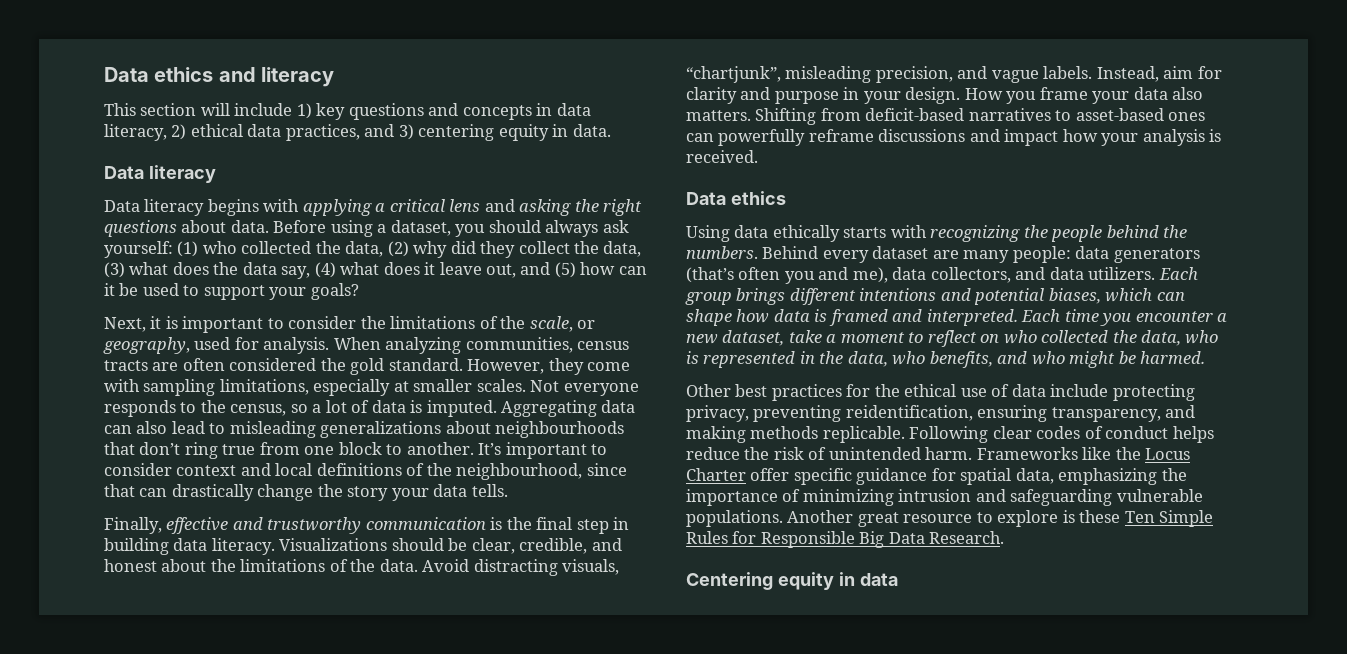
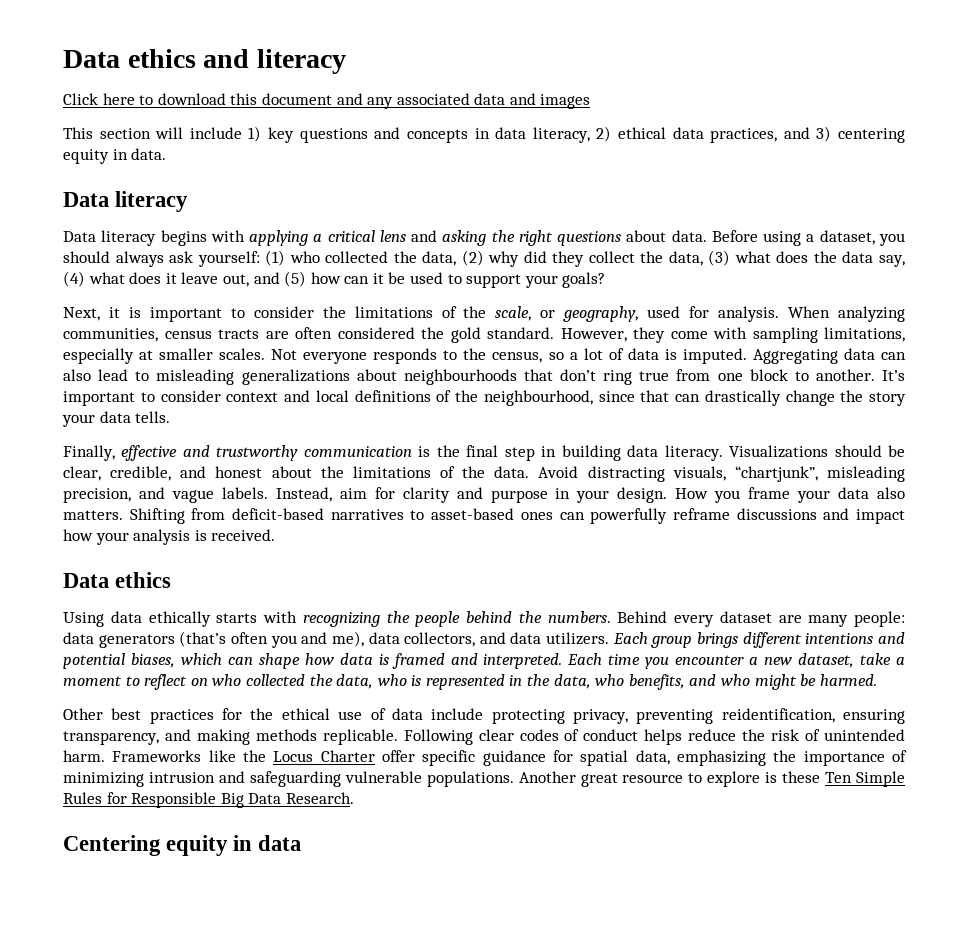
(335, 77) none -> [63,93,591,109] // Click here to download this document and any associated data and images

